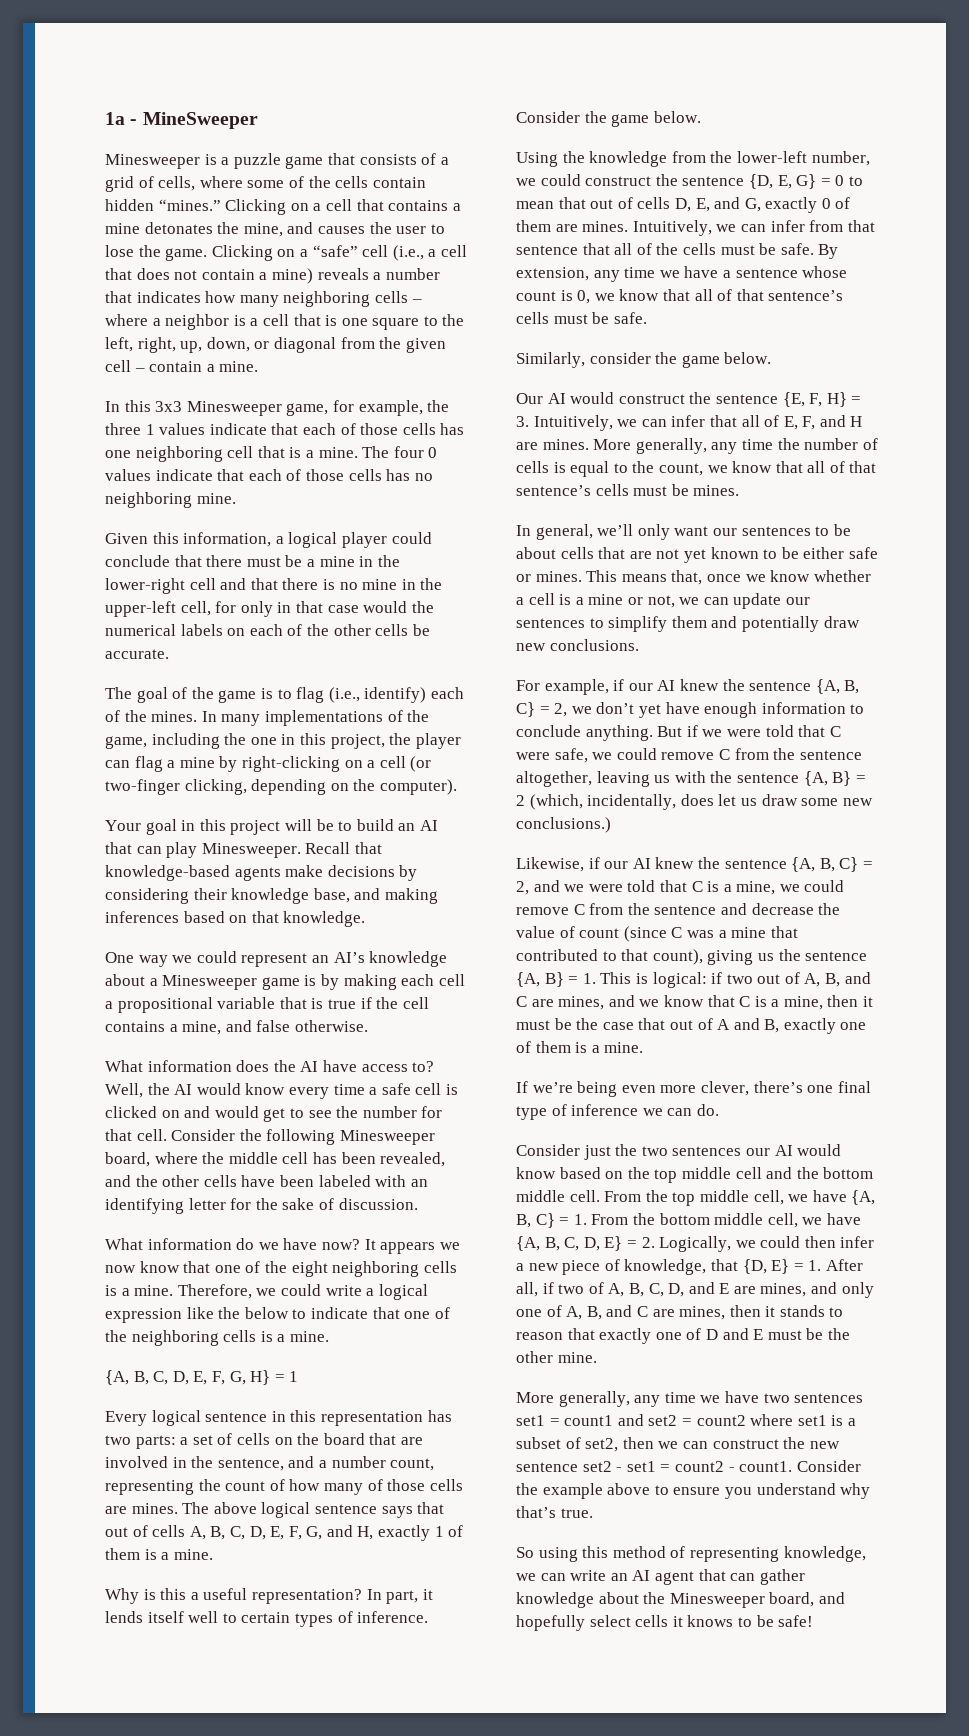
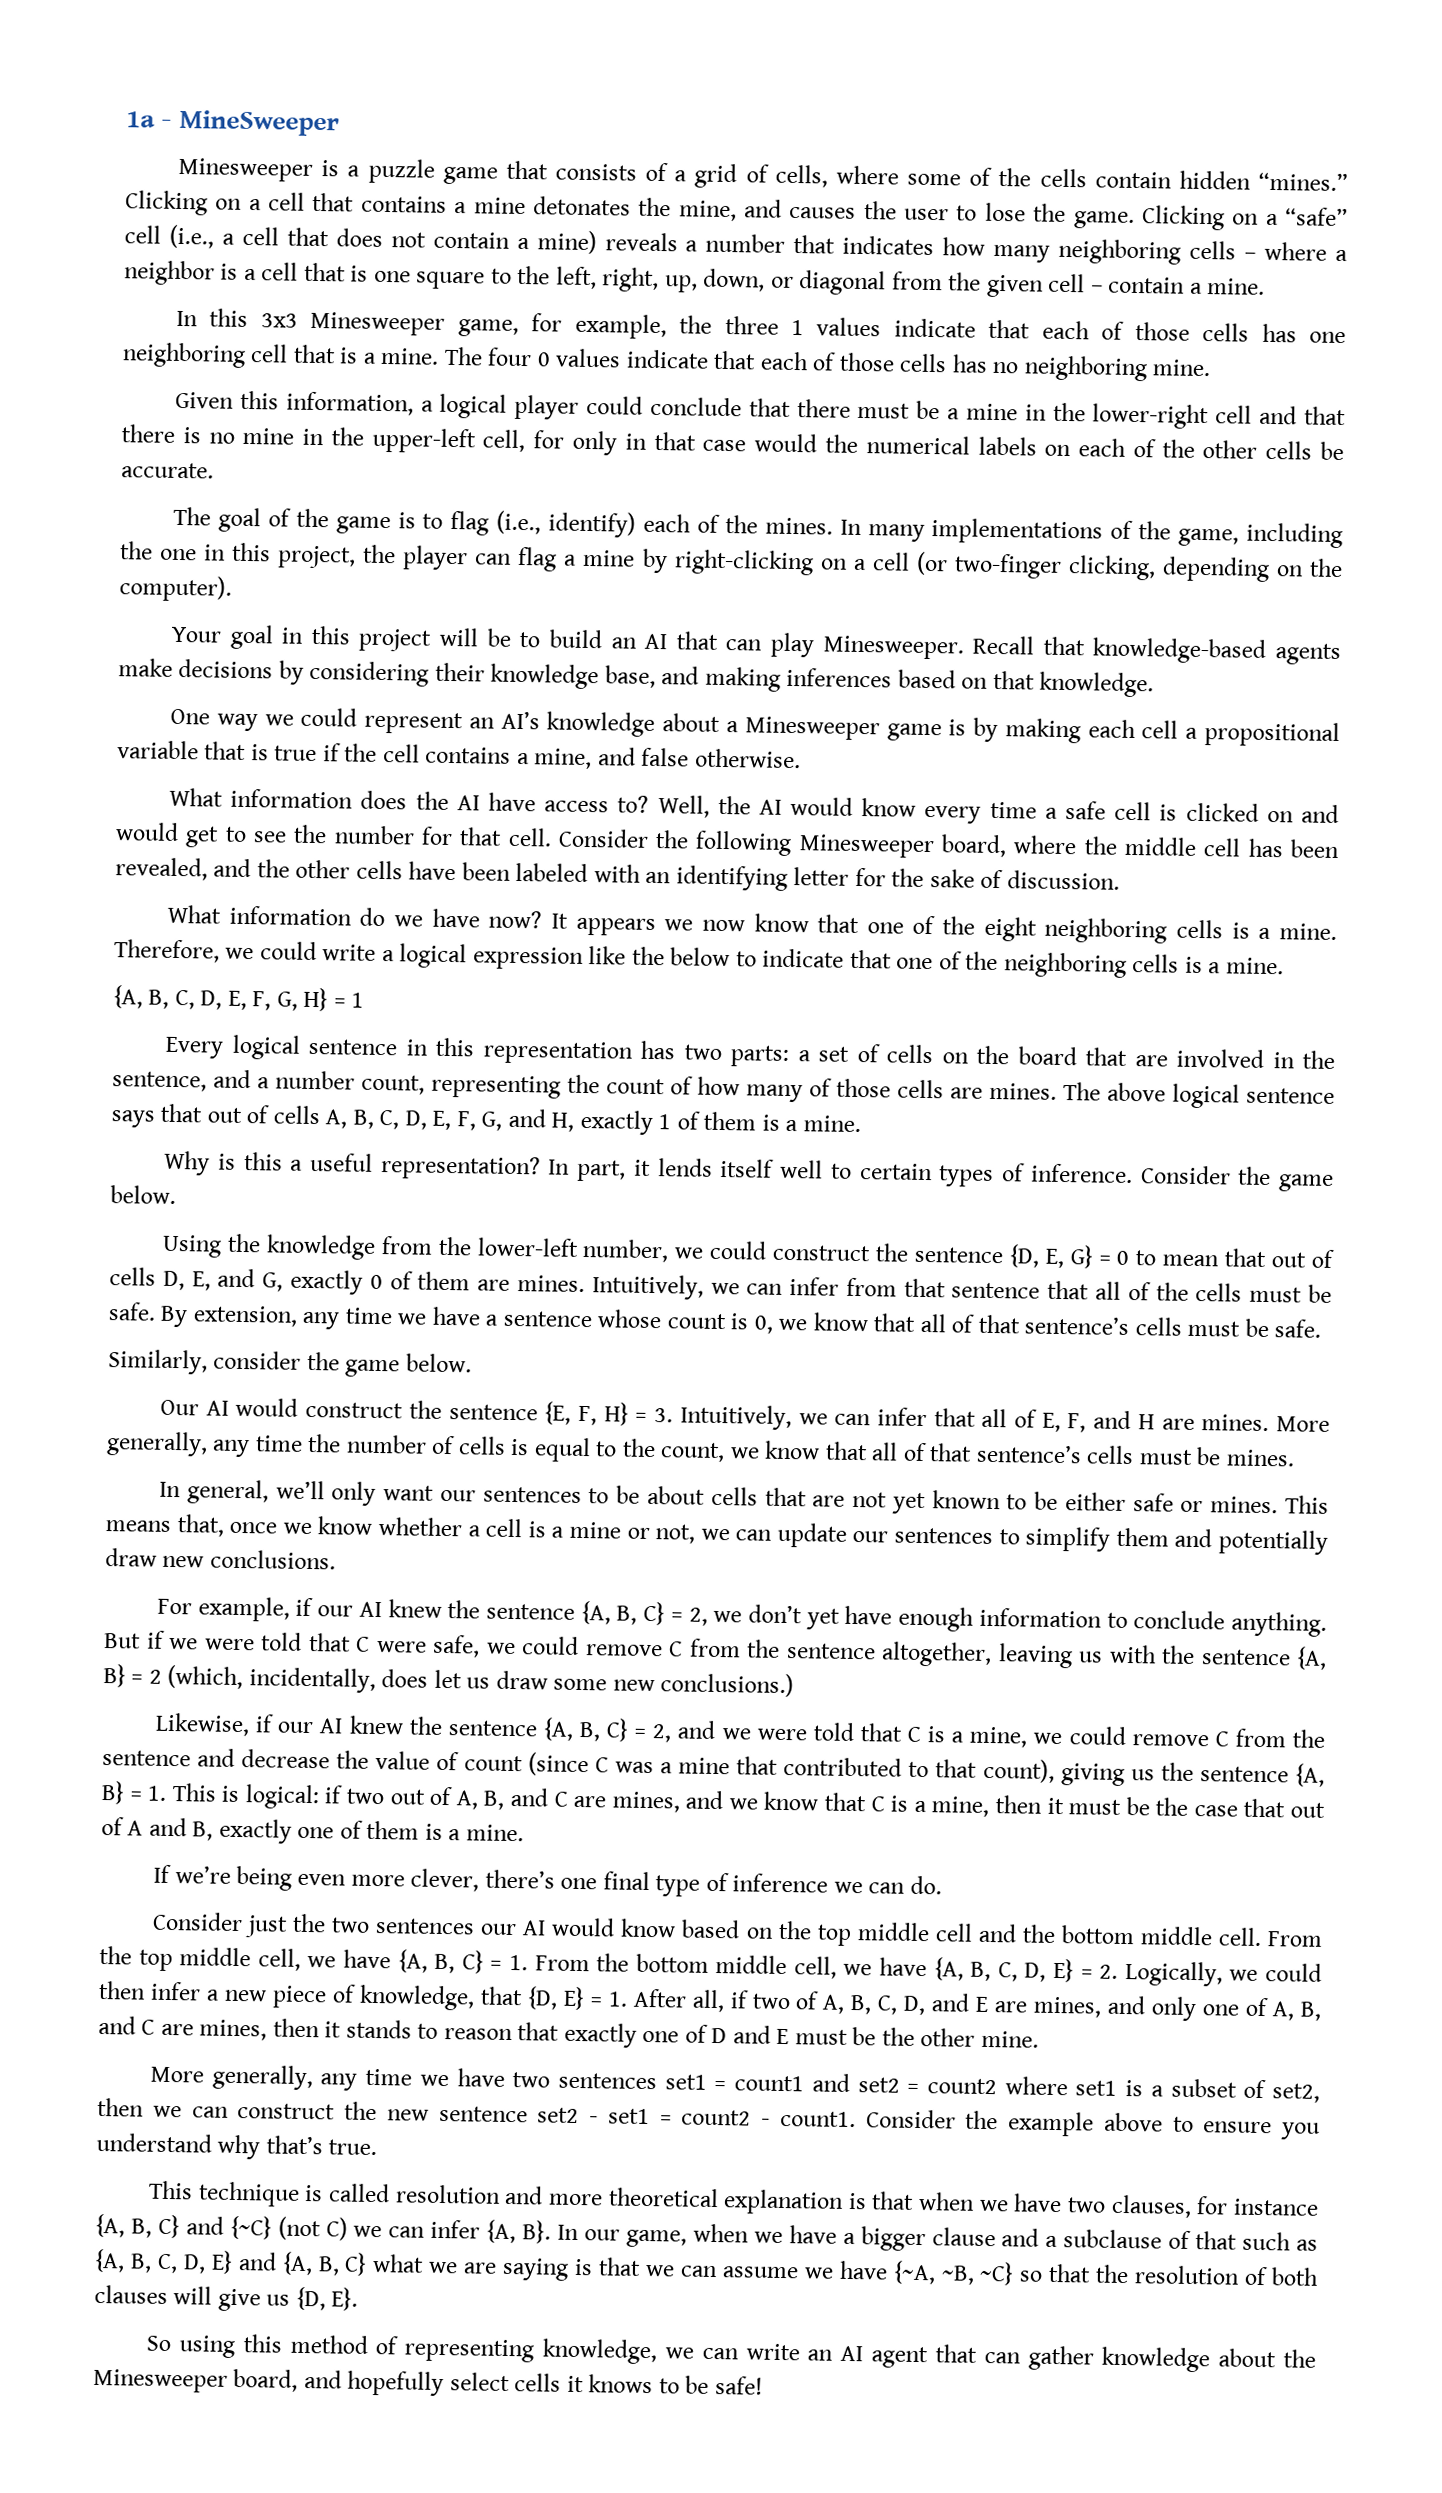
(593, 1513) none -> [148,2180,1319,2218] [95,2213,1319,2252] [94,2248,1319,2286] [94,2284,359,2312] // This technique is called resolution and more theoretical explanation is that when we have two clauses, for instance {A, B, C} and {~C} (not C) we can infer {A, B}. In our game, when we have a bigger clause and a subclause of that such as {A, B, C, D, E} and {A, B, C} what we are saying is that we can assume we have {~A, ~B, ~C} so that the resolution of both clauses will give us {D, E}.

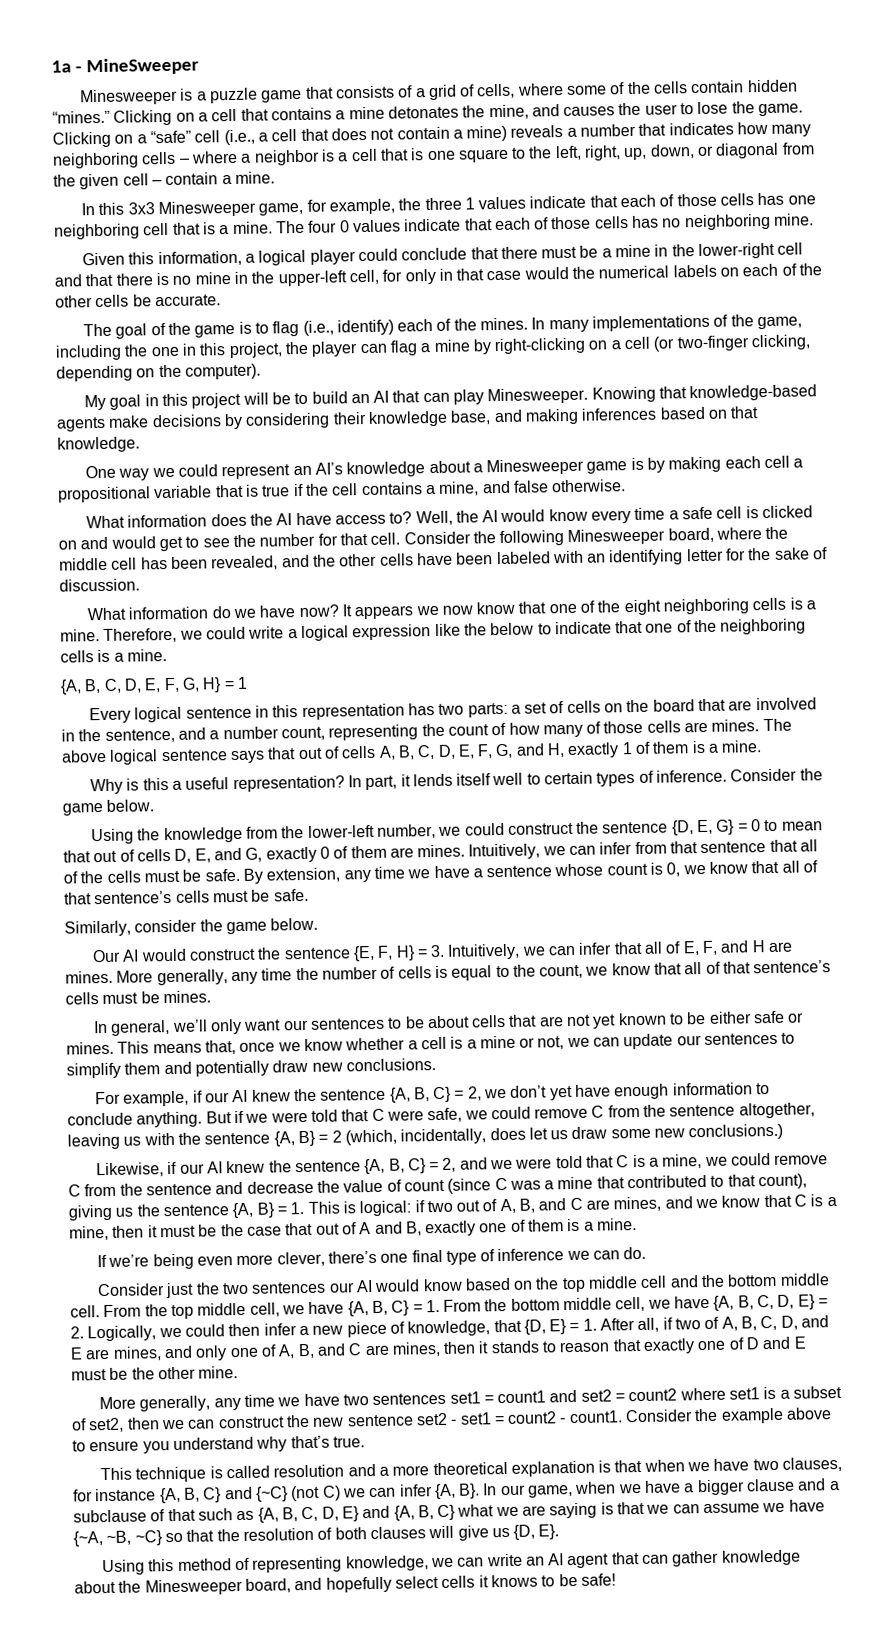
[171,626,223,643] Your -> [83,394,106,411] My
[972,635,1035,655] Recall -> [591,386,656,403] Knowing
(544, 2195) none -> [378,1466,389,1476] a
[146,2335,235,2358] So using -> [101,1559,145,1576] Using

